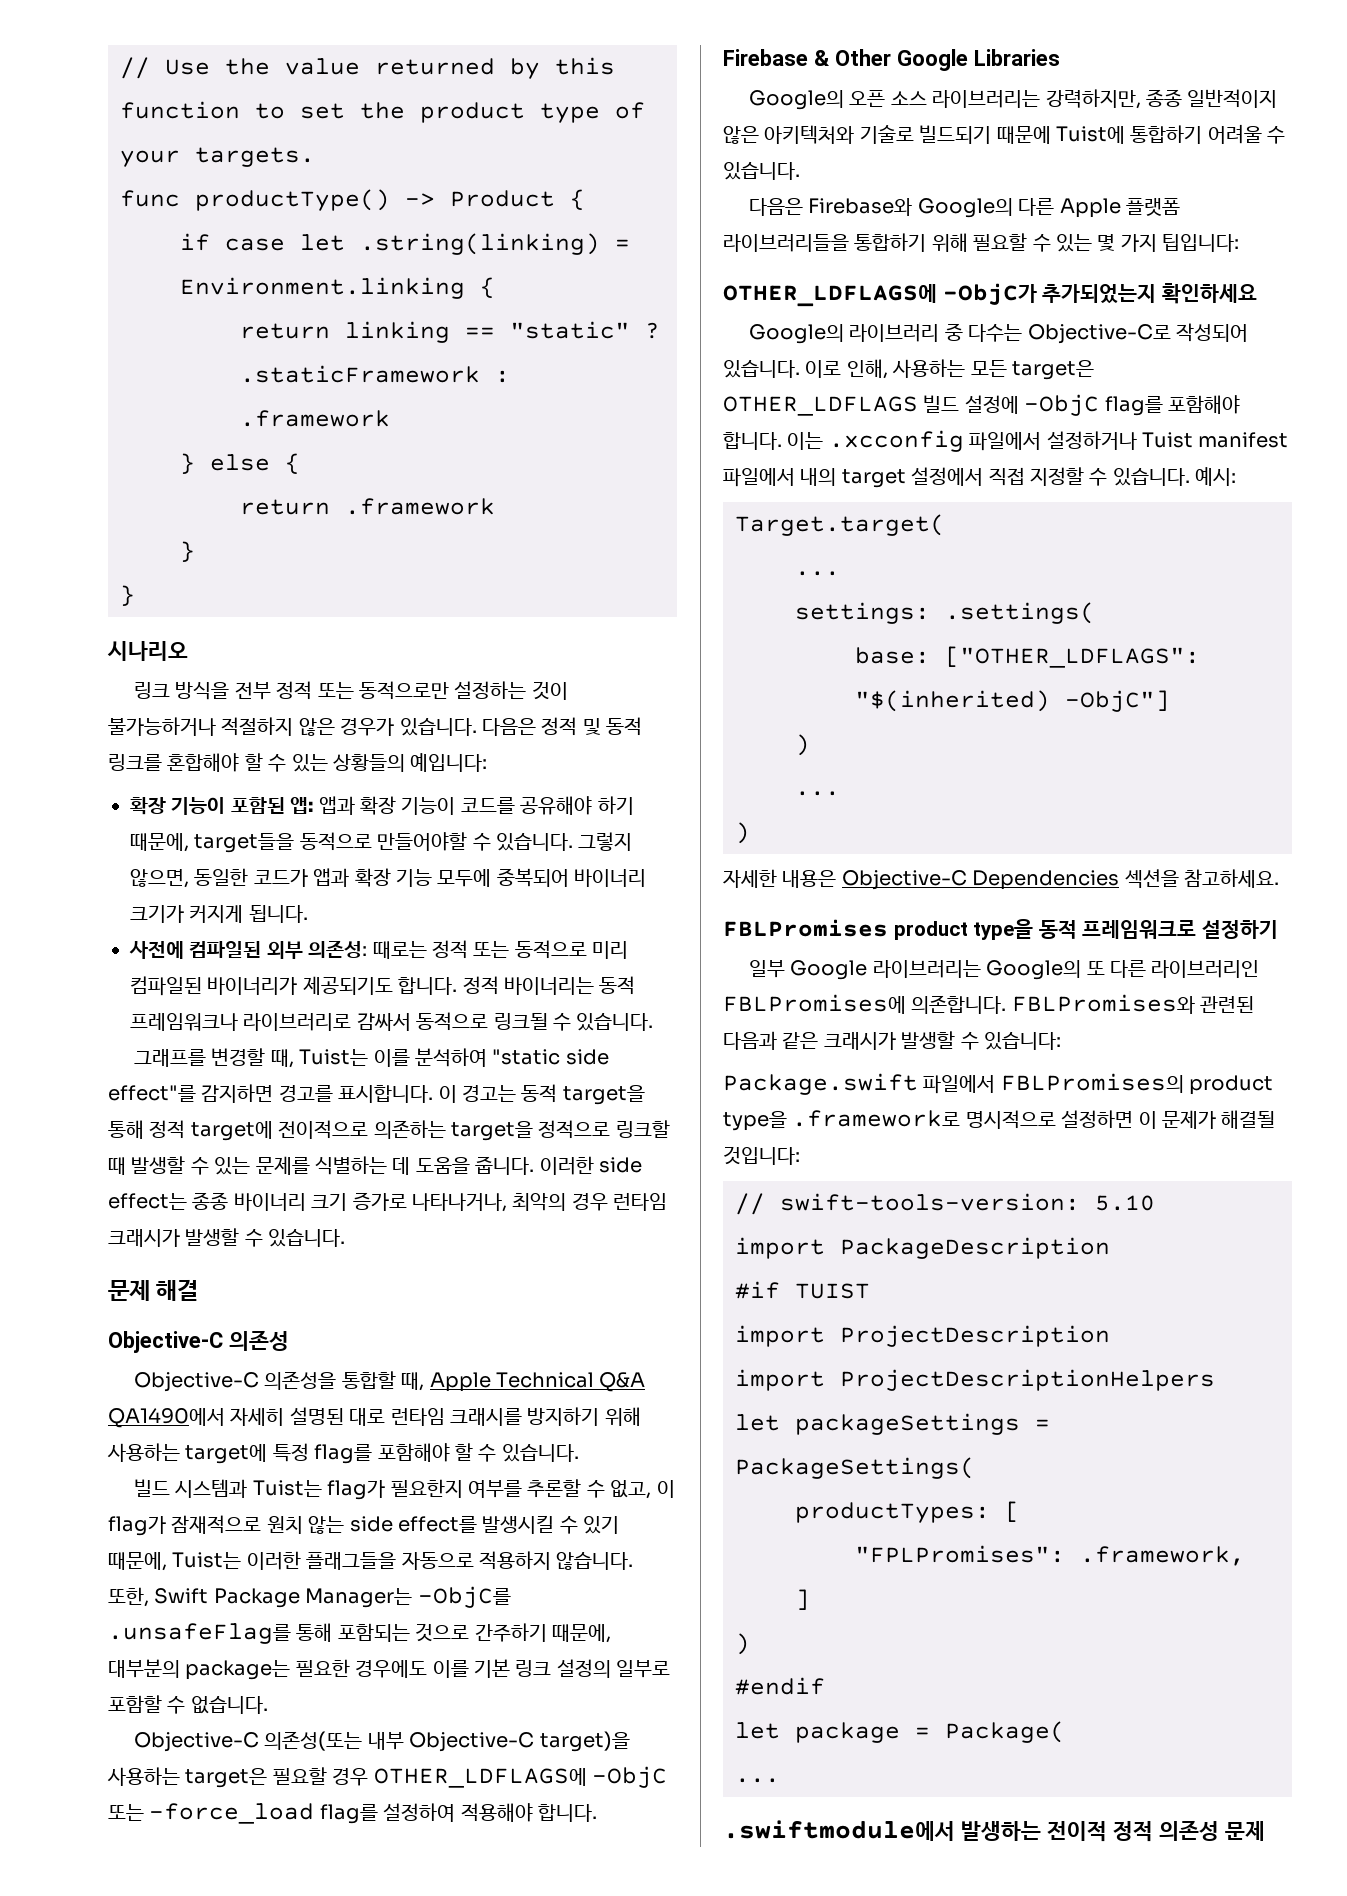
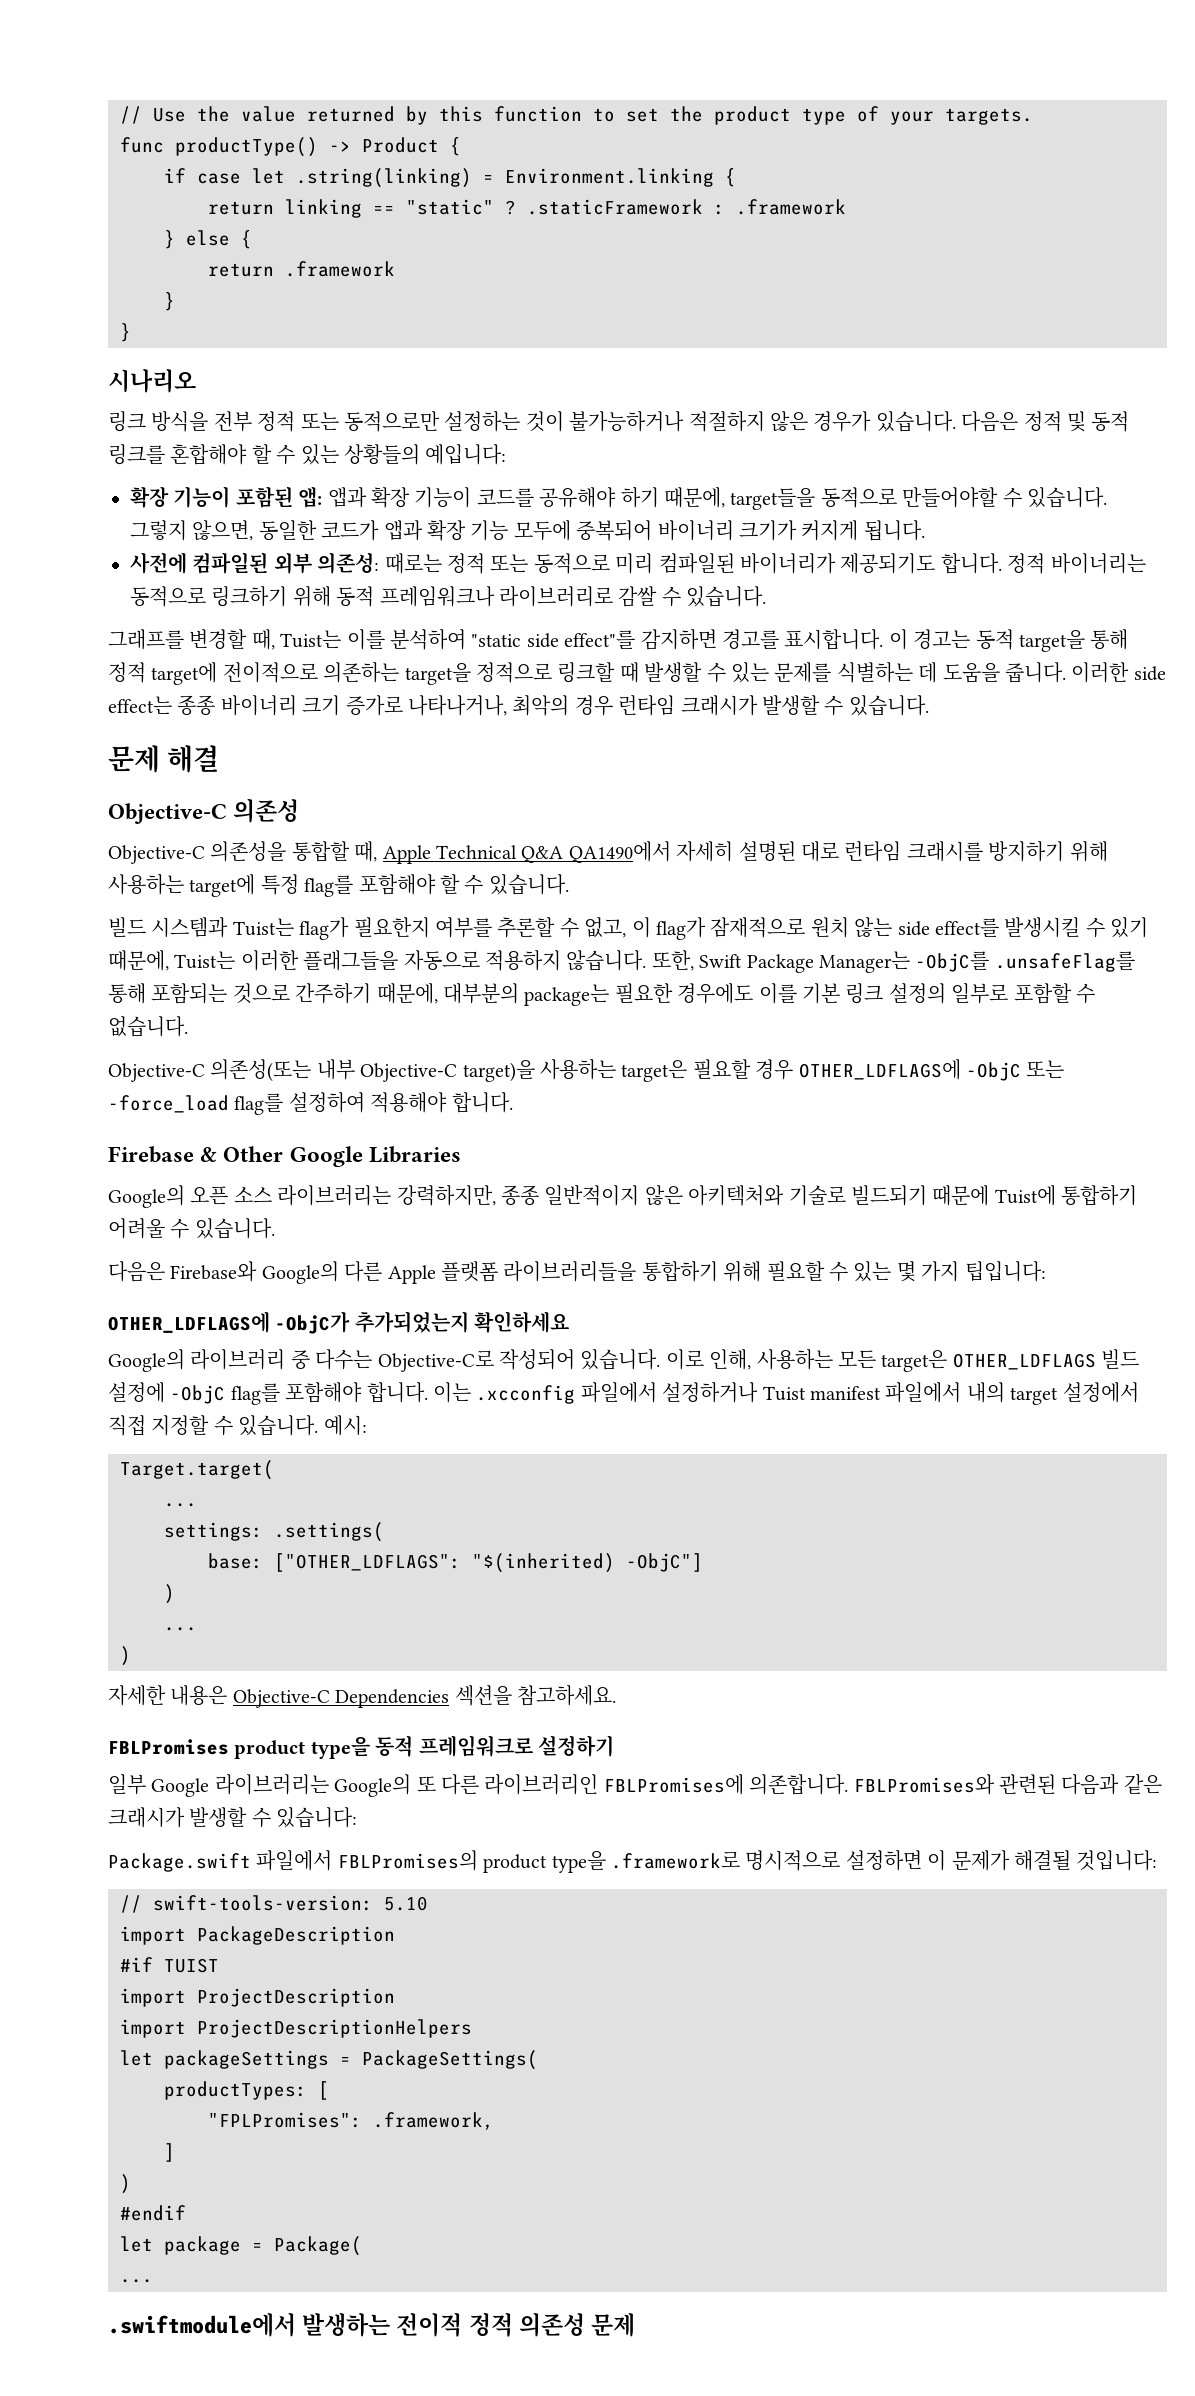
[599,976,636,995] [130,1012,548,1031] 동적 프레임워크나 라이브러리로 감싸서 동적으로 링크될 -> [130,586,658,607] 동적으로 링크하기 위해 동적 프레임워크나 라이브러리로 감쌀

